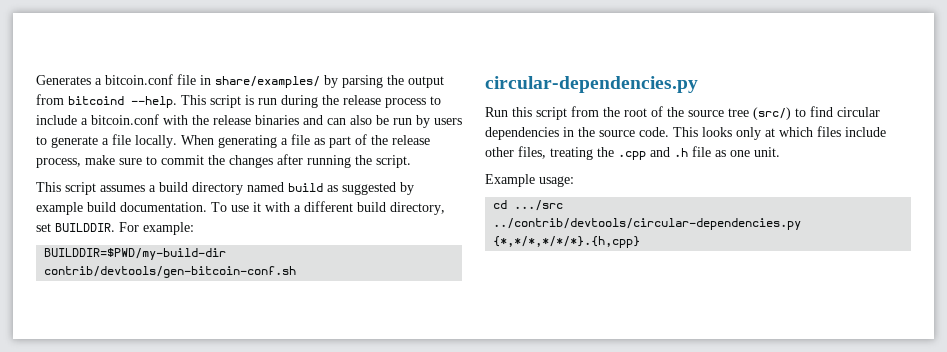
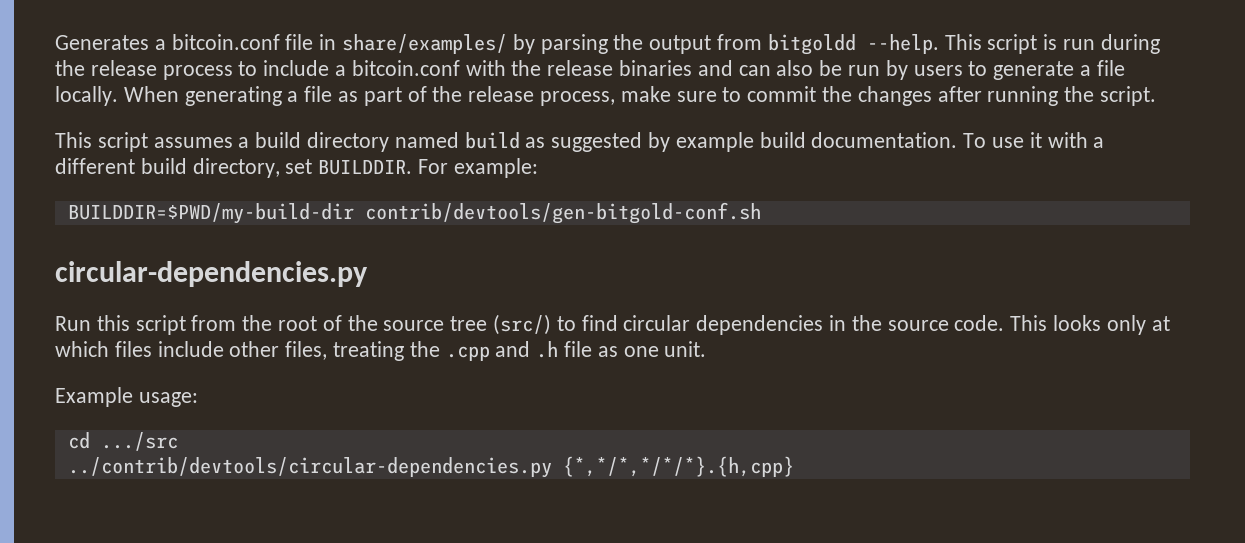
[68,96,124,105] bitcoind -> [767,34,856,55] bitgoldd
[44,266,297,278] contrib/devtools/gen-bitcoin-conf.sh -> [364,202,761,224] contrib/devtools/gen-bitgold-conf.sh

